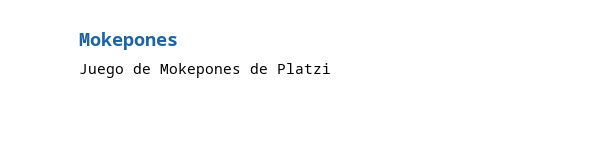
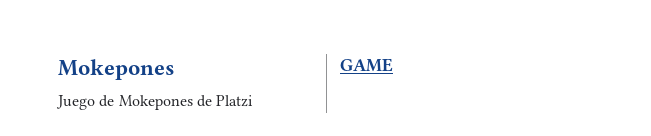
(331, 68) none -> [340,58,393,72] // GAME

